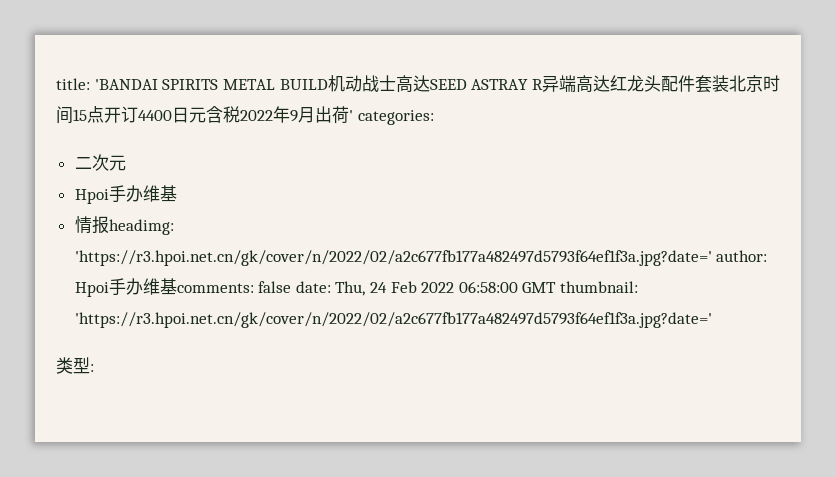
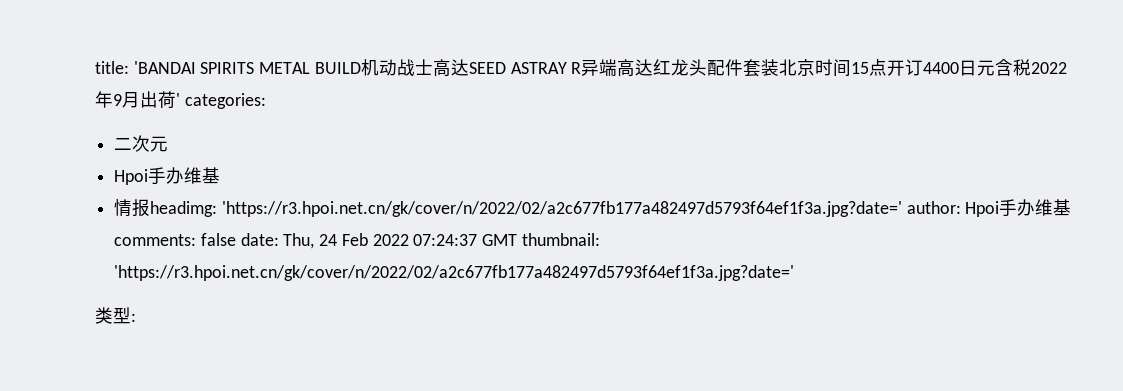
[458,281,518,293] 06:58:00 -> [413,234,478,246] 07:24:37

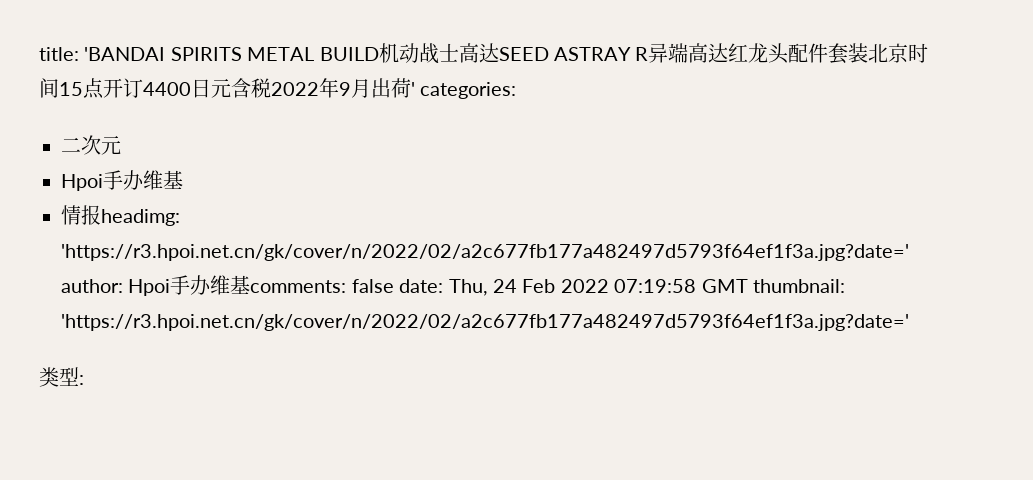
[413,234,478,246] 07:24:37 -> [614,279,697,293] 07:19:58

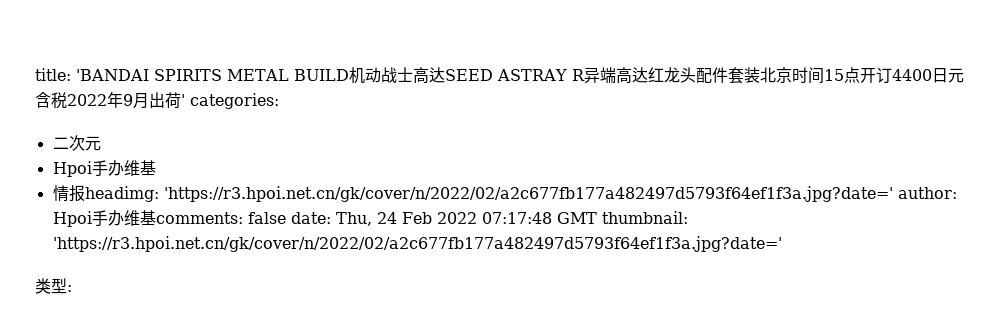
[614,279,697,293] 07:19:58 -> [481,212,552,224] 07:17:48

